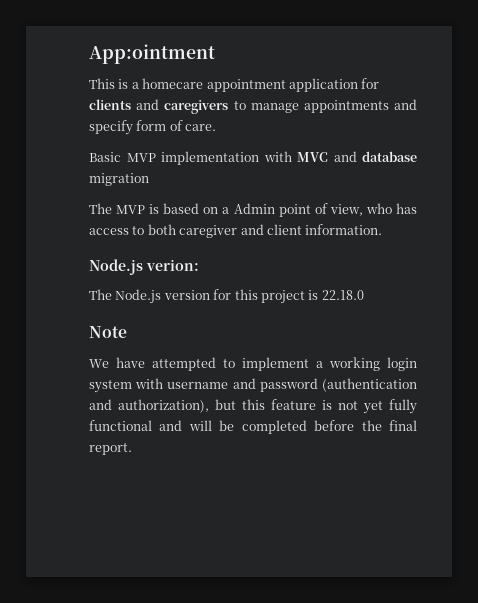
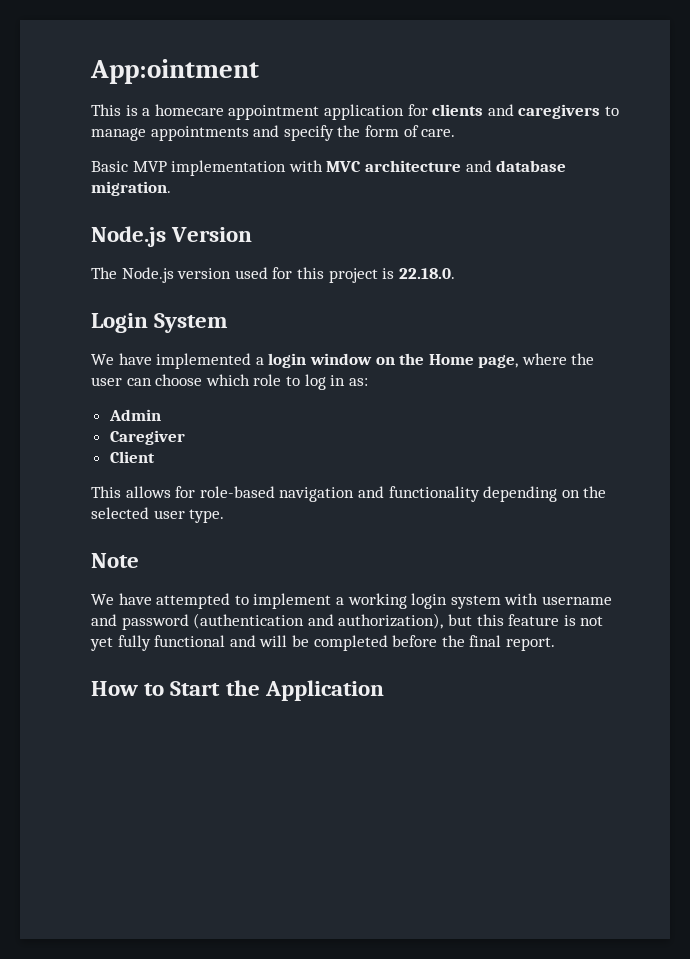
(133, 127) none -> [337,125,361,137] the
(328, 157) none -> [364,160,461,172] architecture
[89,173,149,186] [89,203,417,217] [89,224,383,238] [89,259,199,275] migration // The MVP is based on a Admin point of view, who has access to both caregiver and client information. // Node.js verion: -> [91,181,171,196] [91,226,253,247] migration. // Node.js Version
(210, 295) none -> [234,267,268,279] used
[321,290,364,300] 22.18.0 -> [398,268,455,279] [91,313,229,333] [91,353,595,369] [91,374,368,390] [108,409,161,421] [109,430,185,445] [109,451,155,463] [91,486,607,502] [91,507,225,523] 22.18.0. // Login System // We have implemented a login window on the Home page, where the user can choose which role to log in as: // Admin // Caregiver // Client // This allows for role-based navigation and functionality depending on the selected user type.
(132, 449) none -> [91,680,384,701] // How to Start the Application

